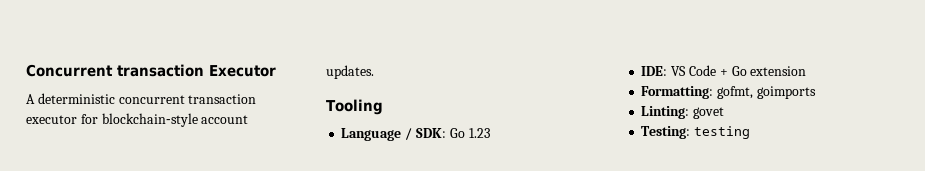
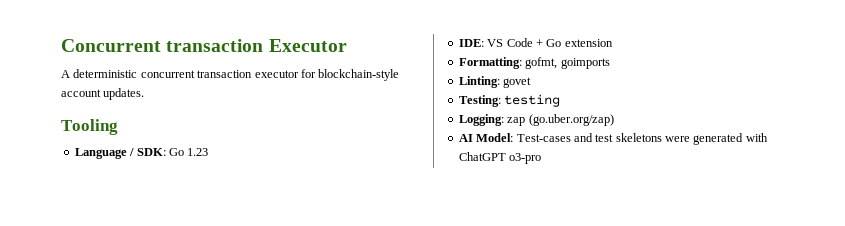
(751, 132) none -> [458,114,614,126] [458,133,768,145] [458,152,542,164] // Logging: zap (go.uber.org/zap) // AI Model: Test-cases and test skeletons were generated with ChatGPT o3-pro

